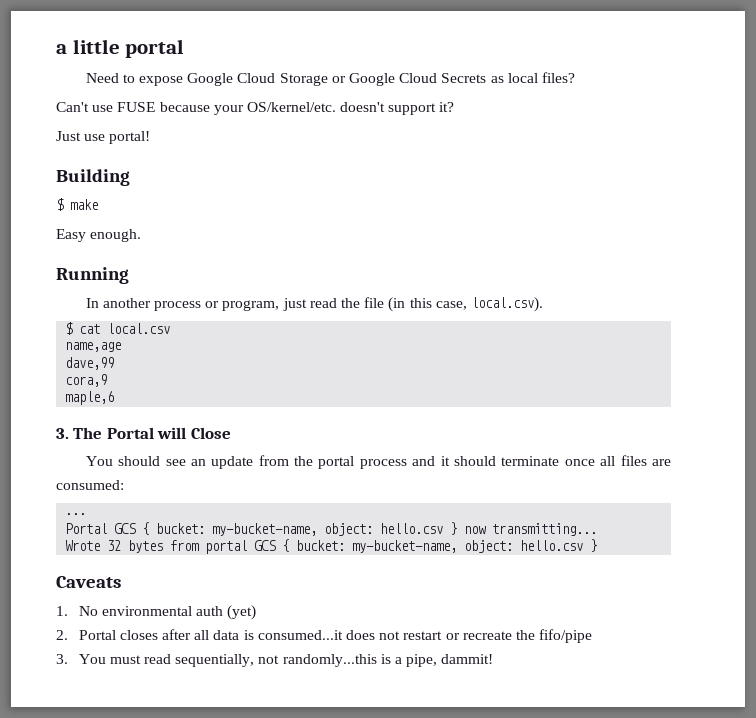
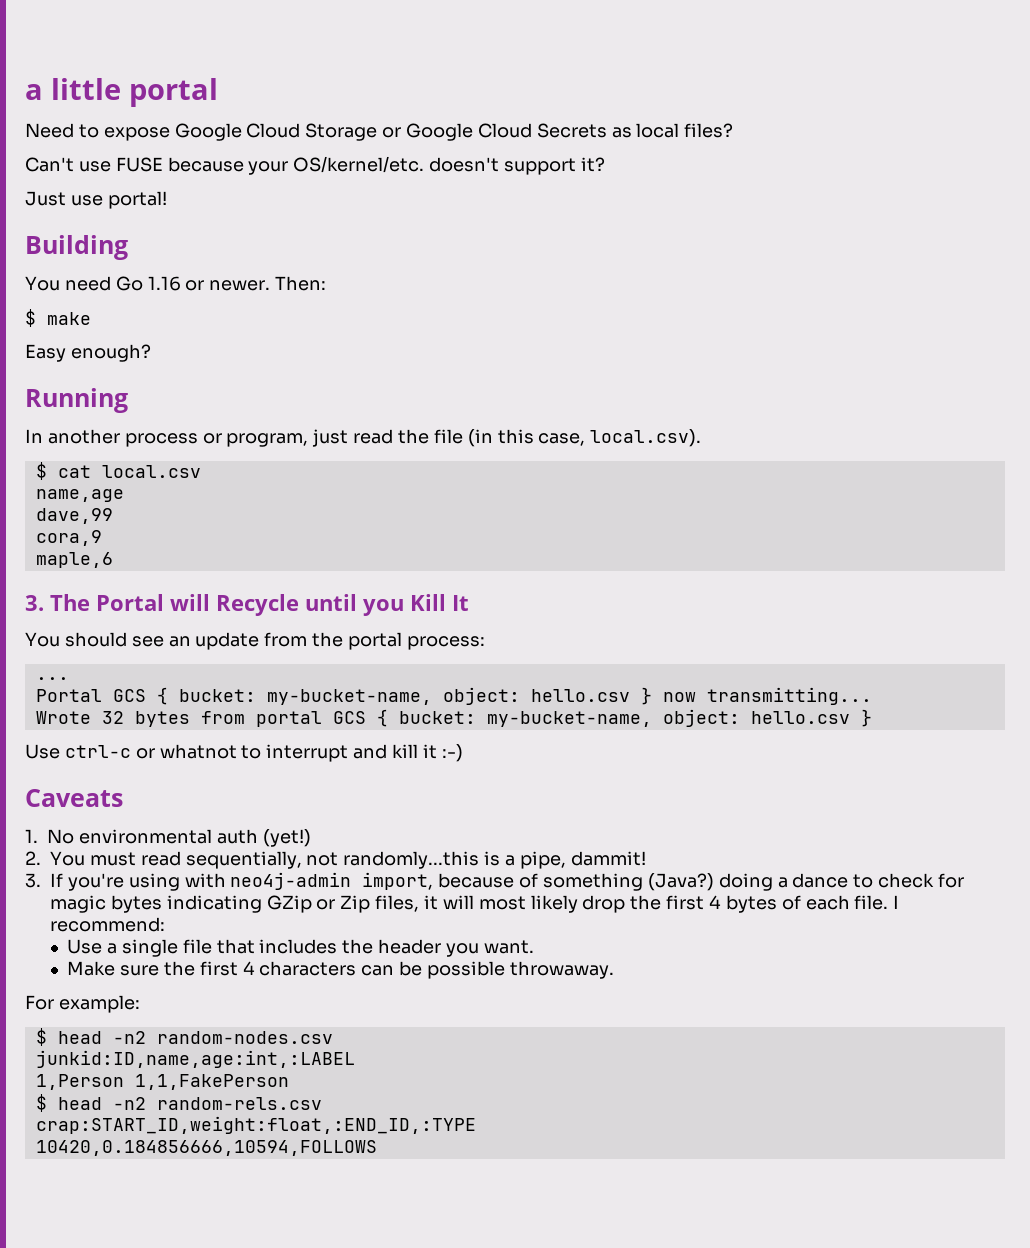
(130, 177) none -> [25,276,327,291] // You need Go 1.16 or newer. Then:
[90,229,142,242] enough. -> [70,344,151,362] enough?
[190,427,231,439] Close -> [216,594,469,616] Recycle until you Kill It
[359,455,671,469] [56,480,124,490] process and it should terminate once all files are consumed: -> [406,636,485,650] process:
(598, 545) none -> [25,744,463,762] // Use ctrl-c or whatnot to interrupt and kill it :-)
[227,605,257,620] [56,629,593,643] [56,654,68,664] (yet) // 2. Portal closes after all data is consumed...it does not restart or recreate the fifo/pipe // 3. -> [262,829,311,847] [25,851,41,865] (yet!) // 2.
(494, 659) none -> [25,872,965,891] [50,895,900,913] [50,917,165,932] [67,939,534,957] [67,961,614,979] [25,995,140,1013] [35,1028,333,1046] [35,1050,355,1068] [35,1074,289,1090] [35,1094,322,1112] [35,1116,476,1134] [35,1140,377,1156] // 3. If you're using with neo4j-admin import, because of something (Java?) doing a dance to check for magic bytes indicating GZip or Zip files, it will most likely drop the first 4 bytes of each file. I recommend: // Use a single file that includes the header you want. // Make sure the first 4 characters can be possible throwaway. // For example: // $ head -n2 random-nodes.csv // junkid:ID,name,age:int,:LABEL // 1,Person 1,1,FakePerson // $ head -n2 random-rels.csv // crap:START_ID,weight:float,:END_ID,:TYPE // 10420,0.184856666,10594,FOLLOWS

